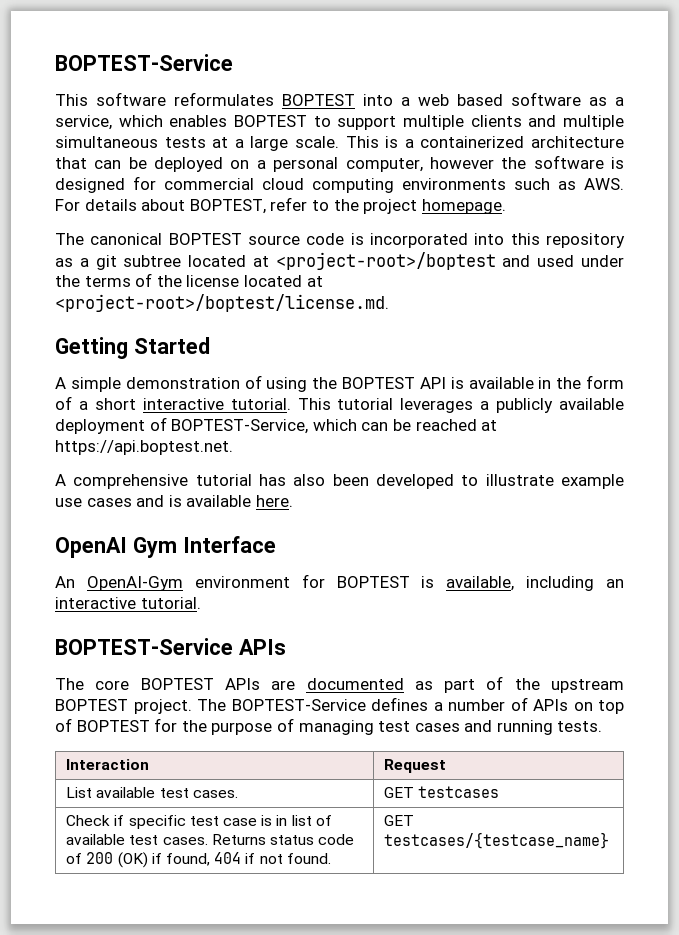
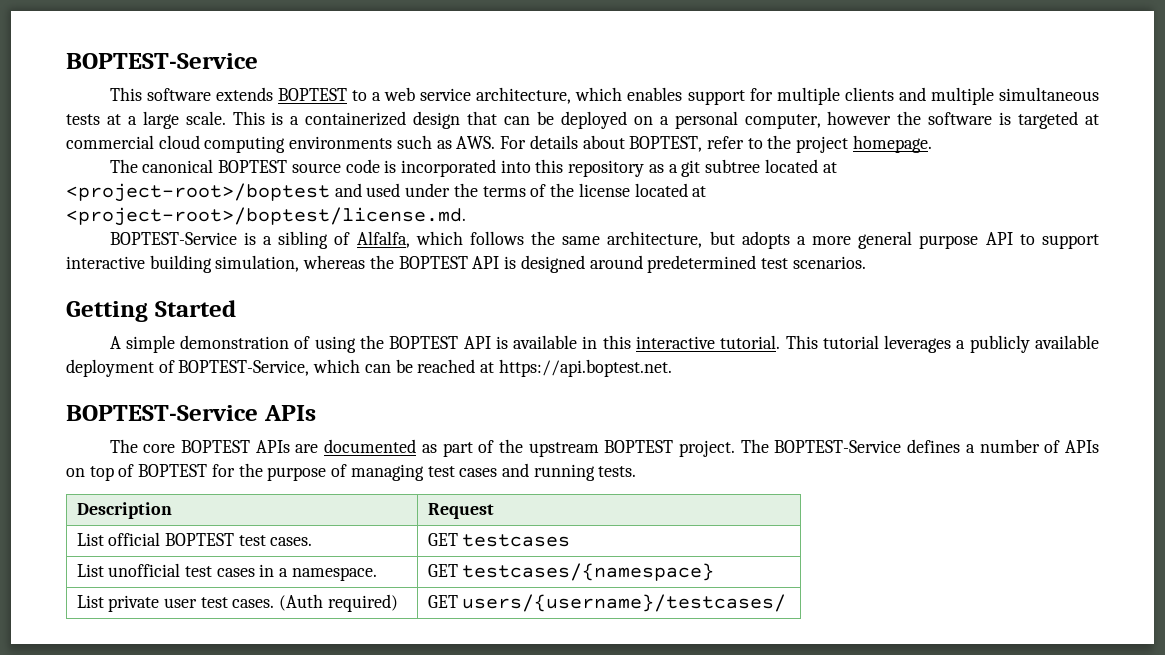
[174,92,624,106] [55,115,397,130] reformulates BOPTEST into a web based software as a service, which enables BOPTEST to support -> [215,87,773,105] extends BOPTEST to a web service architecture, which enables support for
[531,136,625,148] architecture -> [413,111,461,129] design
[55,176,156,193] designed for -> [1018,111,1099,129] targeted at
(389, 303) none -> [109,231,1100,249] [66,255,866,273] // BOPTEST-Service is a sibling of Alfalfa, which follows the same architecture, but adopts a more general purpose API to support interactive building simulation, whereas the BOPTEST API is designed around predetermined test scenarios.
[556,375,624,389] [55,396,136,410] the form of a short -> [602,335,631,349] this
[55,474,624,489] [55,495,293,507] [55,536,276,558] [55,574,624,591] [55,597,201,609] // A comprehensive tutorial has also been developed to illustrate example use cases and is available here. // OpenAI Gym Interface // An OpenAI-Gym environment for BOPTEST is available, including an interactive tutorial. -> (672, 368) none
[66,759,150,770] Interaction -> [76,502,172,519] Description
[96,787,156,798] available -> [108,532,235,546] official BOPTEST
[66,815,332,829] [66,834,355,845] [66,852,331,868] [384,815,415,826] [384,832,610,849] Check if specific test case is in list of available test cases. Returns status code of 200 (OK) if found, 404 if not found. | GET testcases/{testcase_name} -> [76,563,377,581] [427,563,715,581] [76,594,398,612] [427,594,787,612] List unofficial test cases in a namespace. | GET testcases/{namespace} // List private user test cases. (Auth required) | GET users/{username}/testcases/

